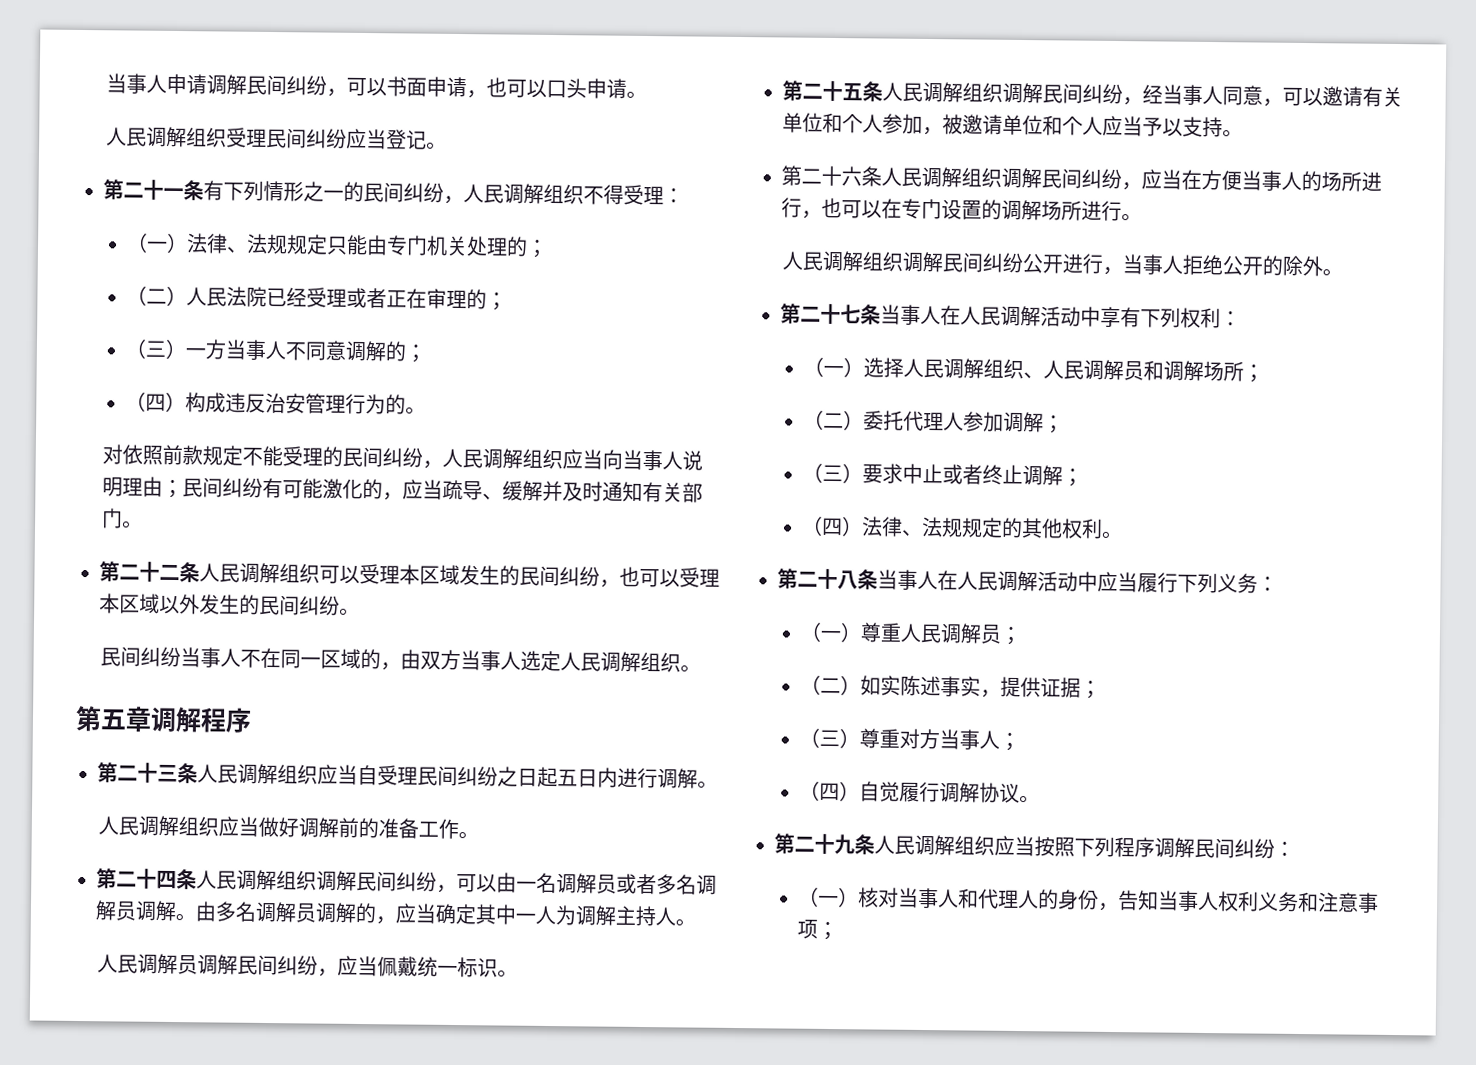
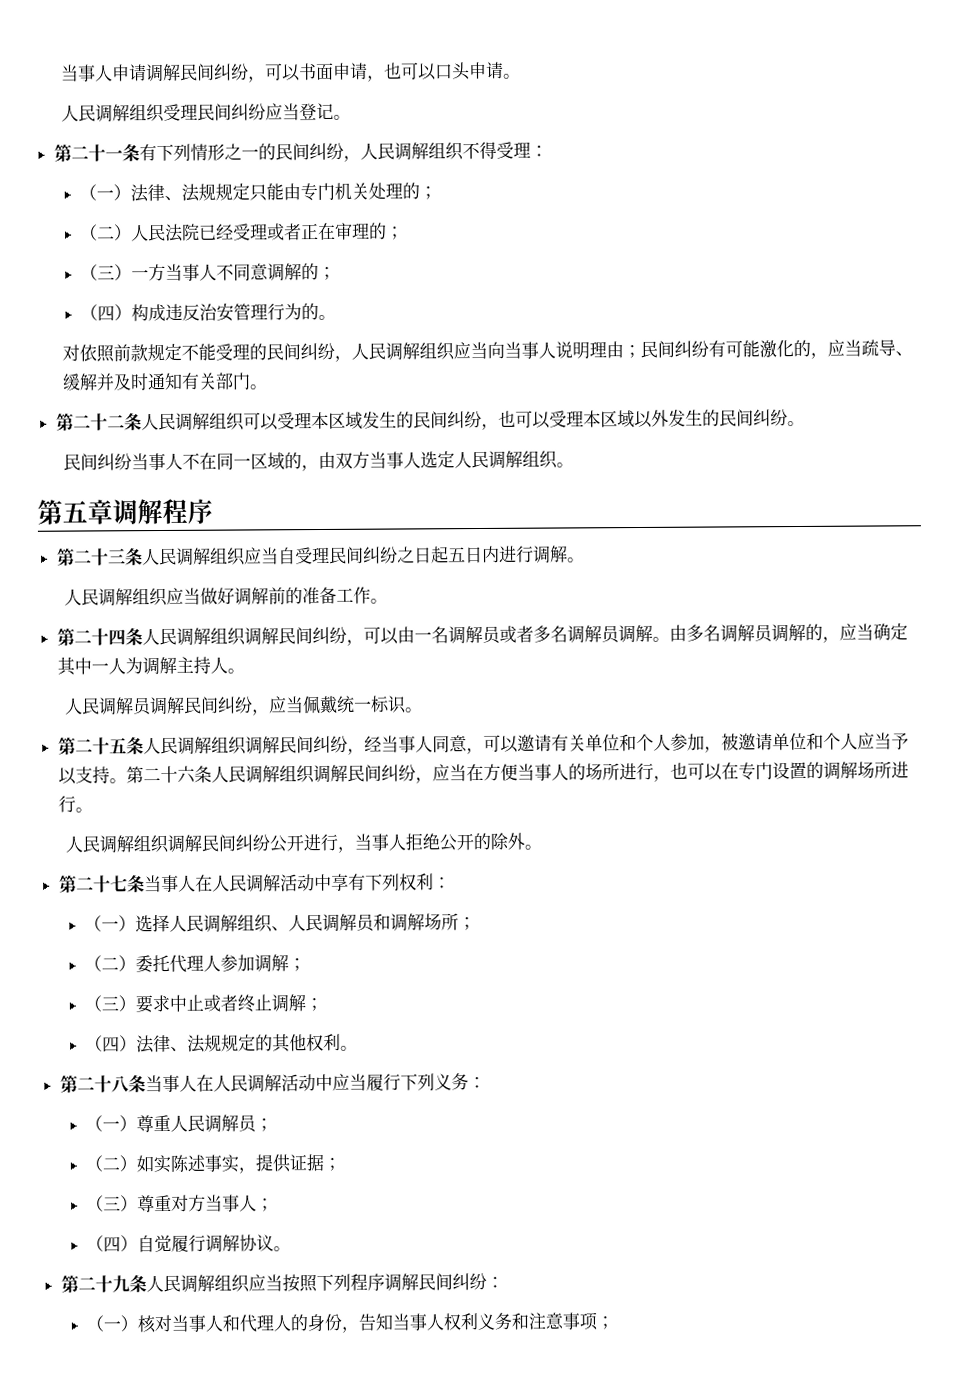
(1243, 133) // -> (127, 781) none

